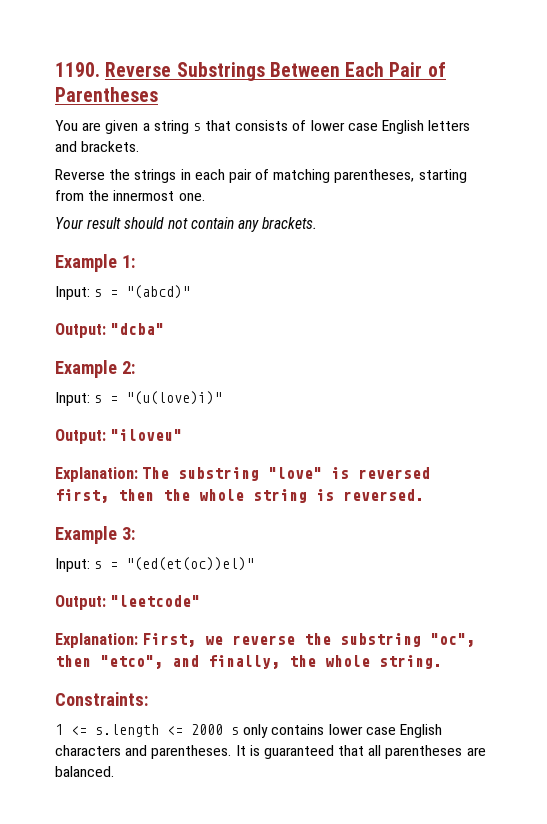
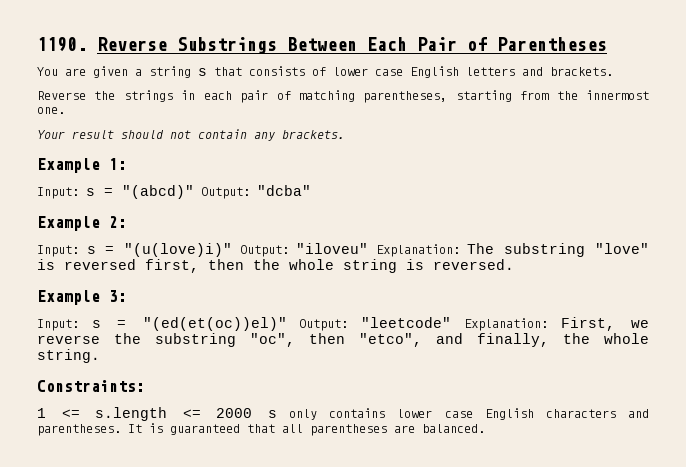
(191, 292) // -> (194, 192) none
(223, 398) // -> (233, 250) none
(183, 435) // -> (369, 248) none
(255, 564) // -> (287, 324) none
(201, 601) // -> (452, 322) none

